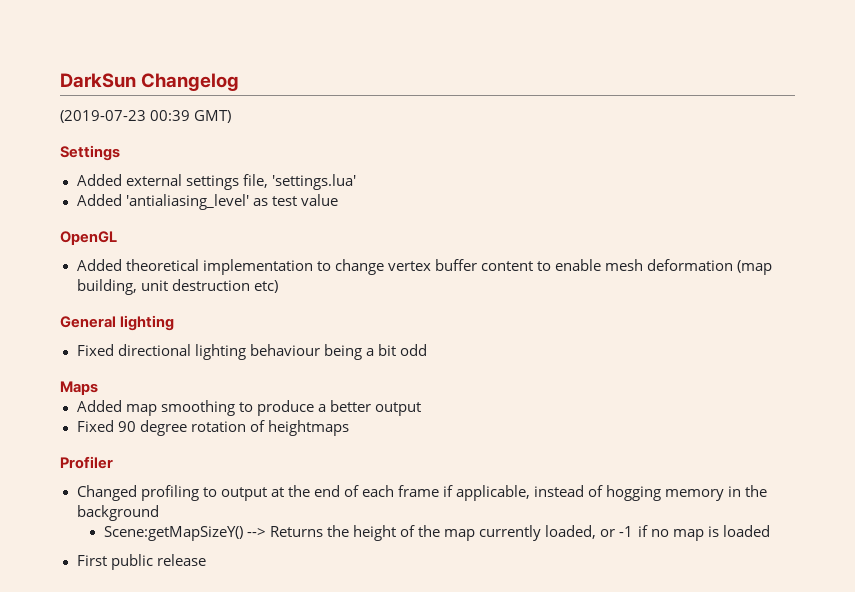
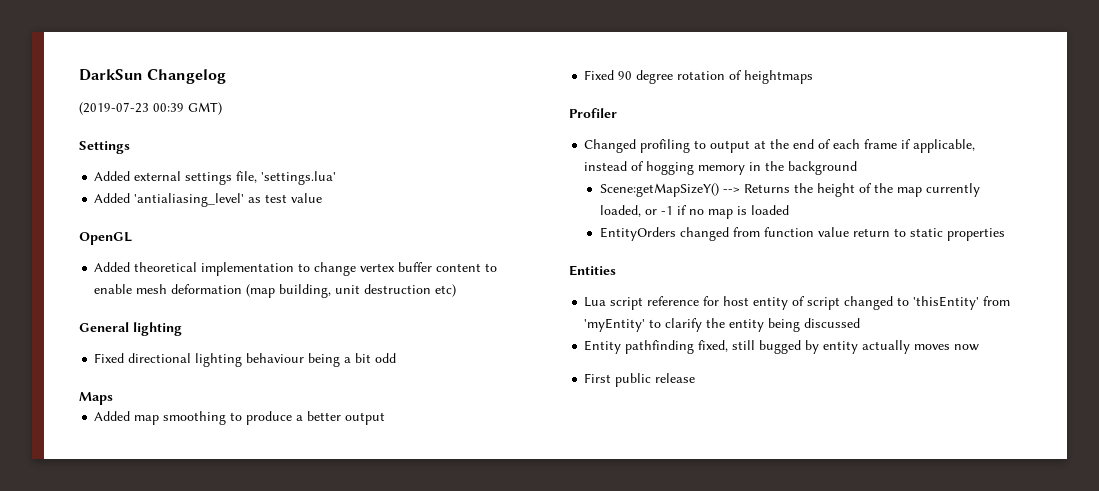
(770, 531) none -> [600,227,1006,241] [569,265,616,276] [584,296,1011,310] [584,318,861,332] [584,340,980,354] // EntityOrders changed from function value return to static properties // Entities // Lua script reference for host entity of script changed to 'thisEntity' from 'myEntity' to clarify the entity being discussed // Entity pathfinding fixed, still bugged by entity actually moves now

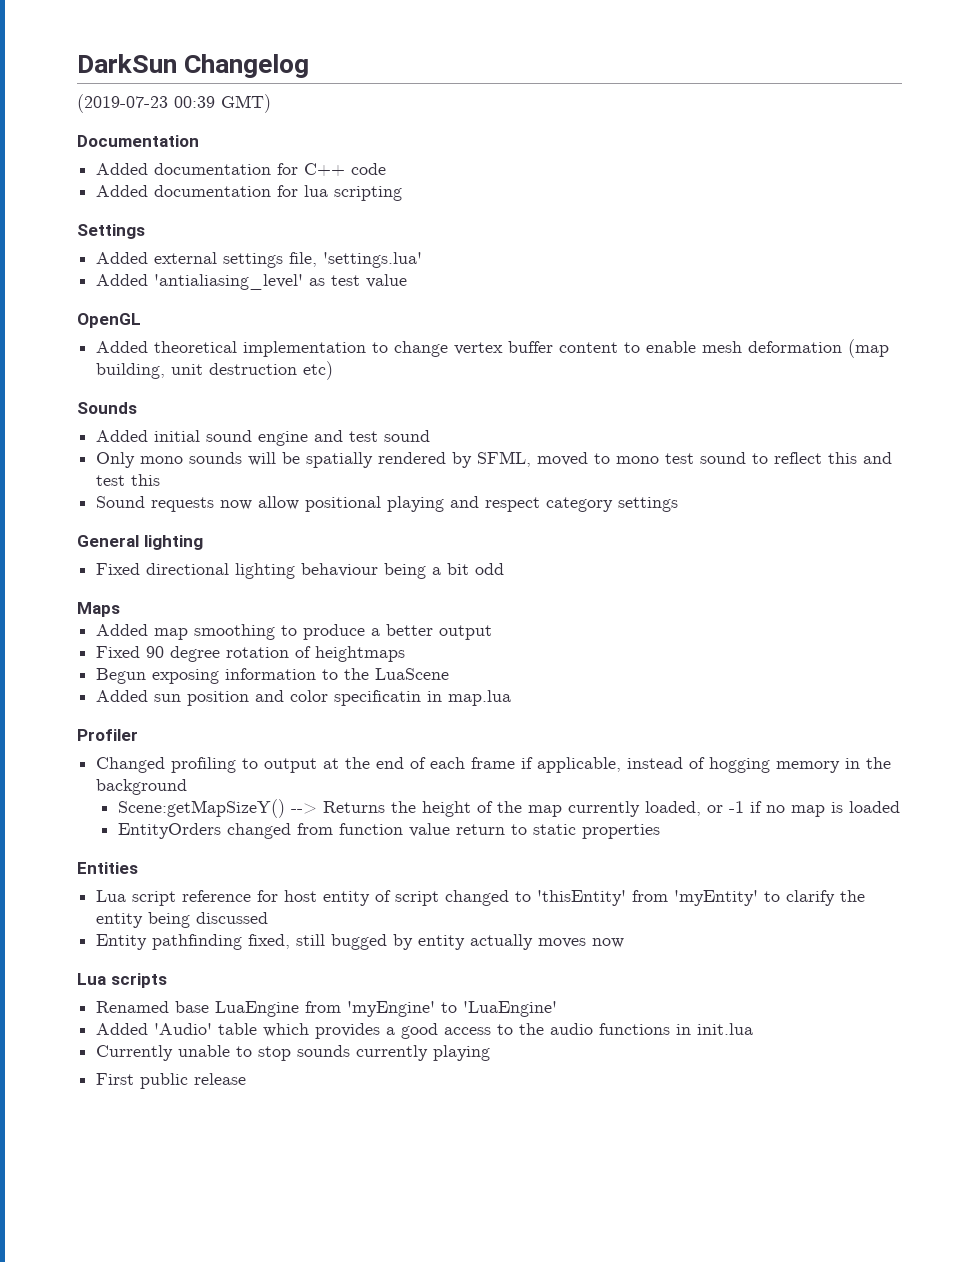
(222, 108) none -> [77,135,199,147] [96,163,387,176] [96,185,403,201] // Documentation // Added documentation for C++ code // Added documentation for lua scripting
(457, 290) none -> [77,402,137,414] [96,430,431,446] [96,451,893,468] [96,474,161,486] [96,496,679,512] // Sounds // Added initial sound engine and test sound // Only mono sounds will be spatially rendered by SFML, moved to mono test sound to reflect this and test this // Sound requests now allow positional playing and respect category settings
(814, 77) none -> [96,668,450,684] [96,690,512,706] // Begun exposing information to the LuaScene // Added sun position and color specificatin in map.lua
(980, 347) none -> [77,973,167,988] [96,1001,558,1017] [96,1023,754,1039] [96,1045,491,1061] // Lua scripts // Renamed base LuaEngine from 'myEngine' to 'LuaEngine' // Added 'Audio' table which provides a good access to the audio functions in init.lua // Currently unable to stop sounds currently playing

